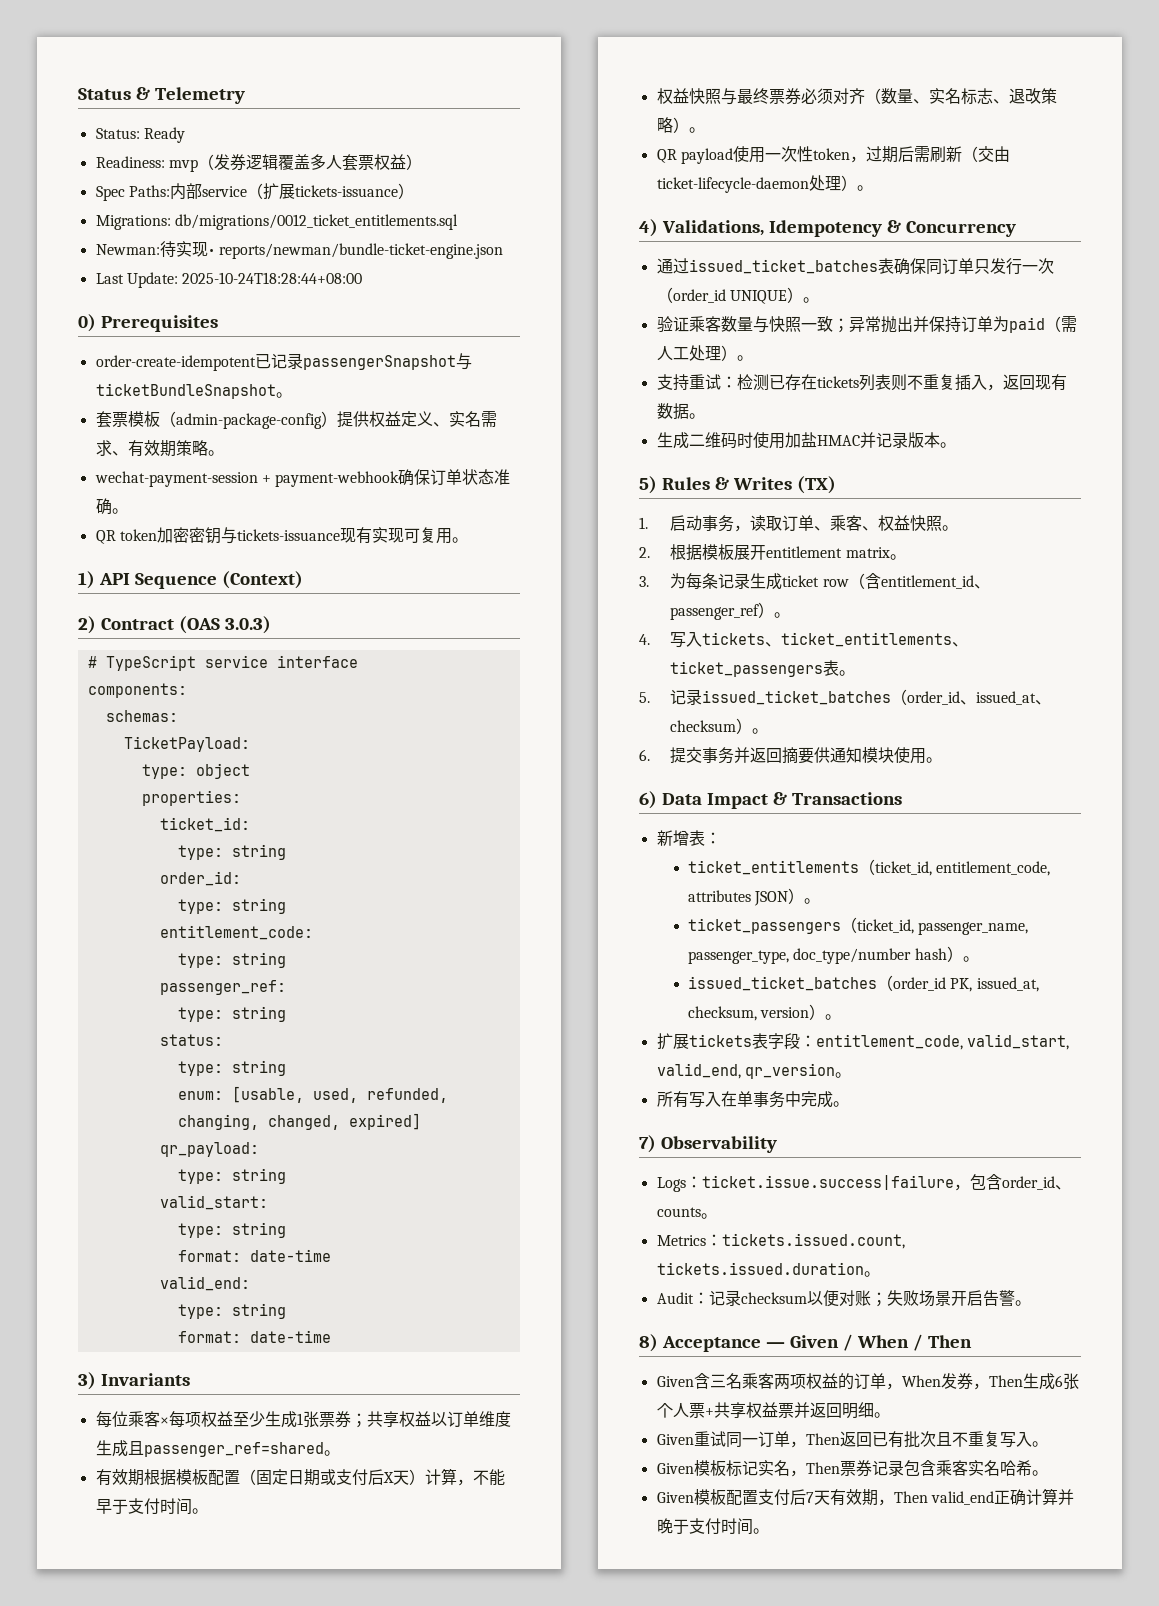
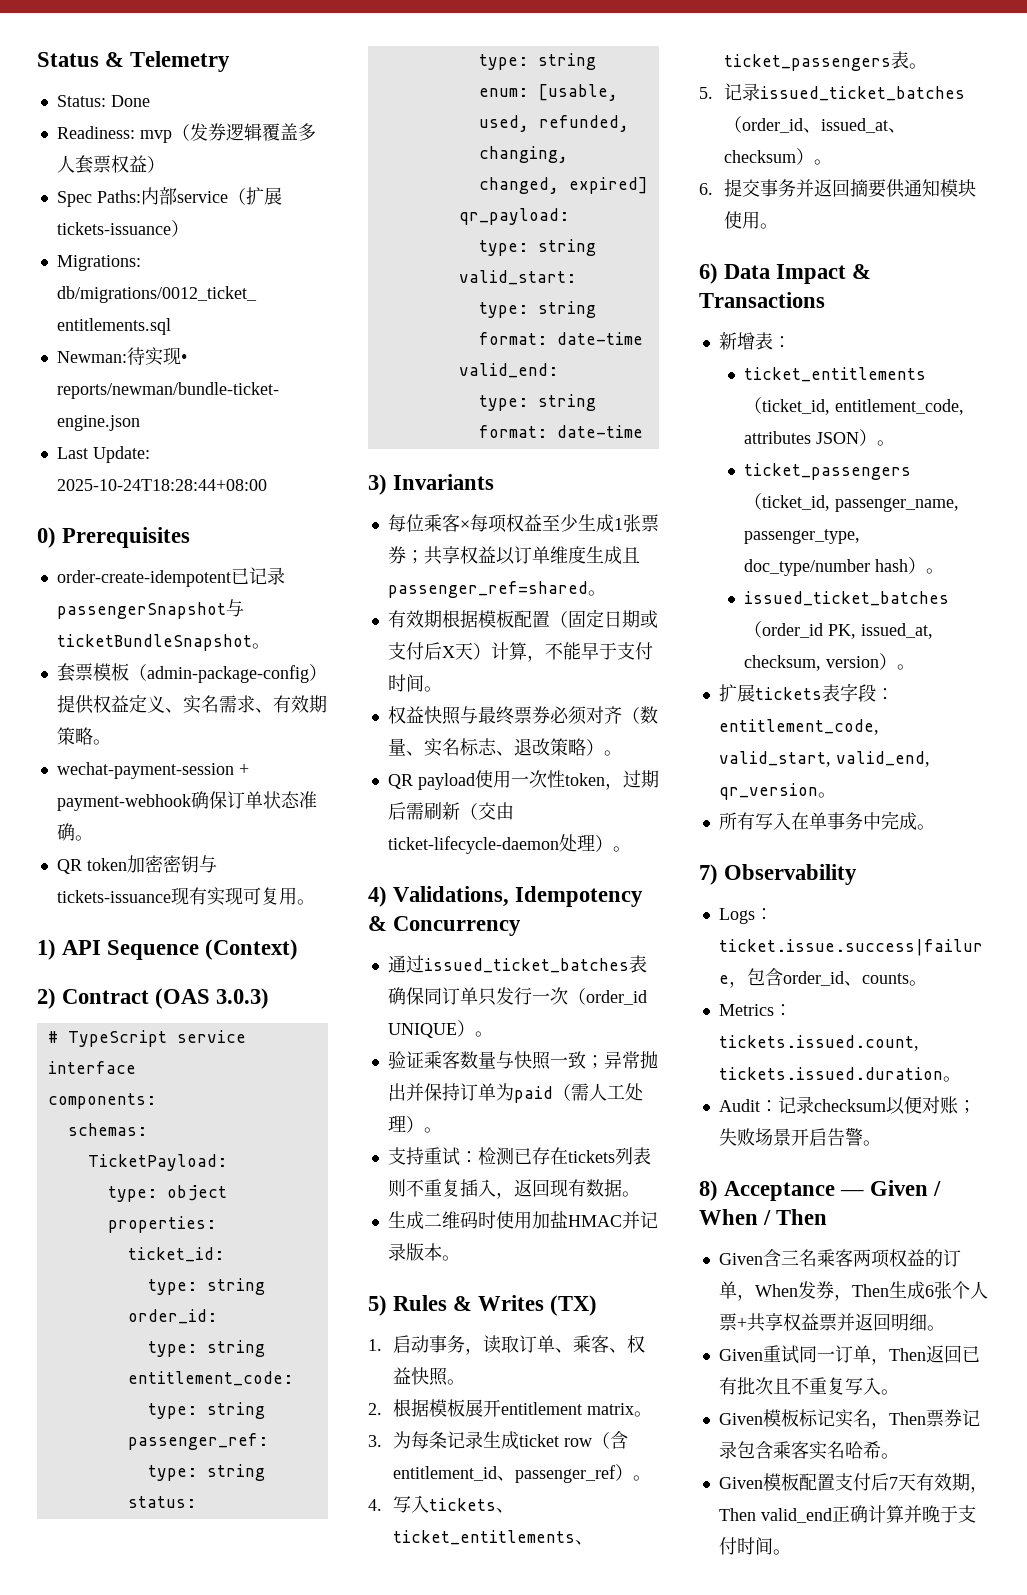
[143,127,185,143] Ready -> [110,95,150,107] Done

